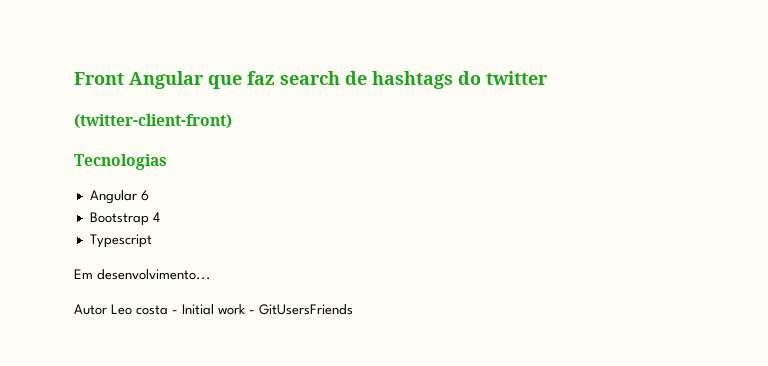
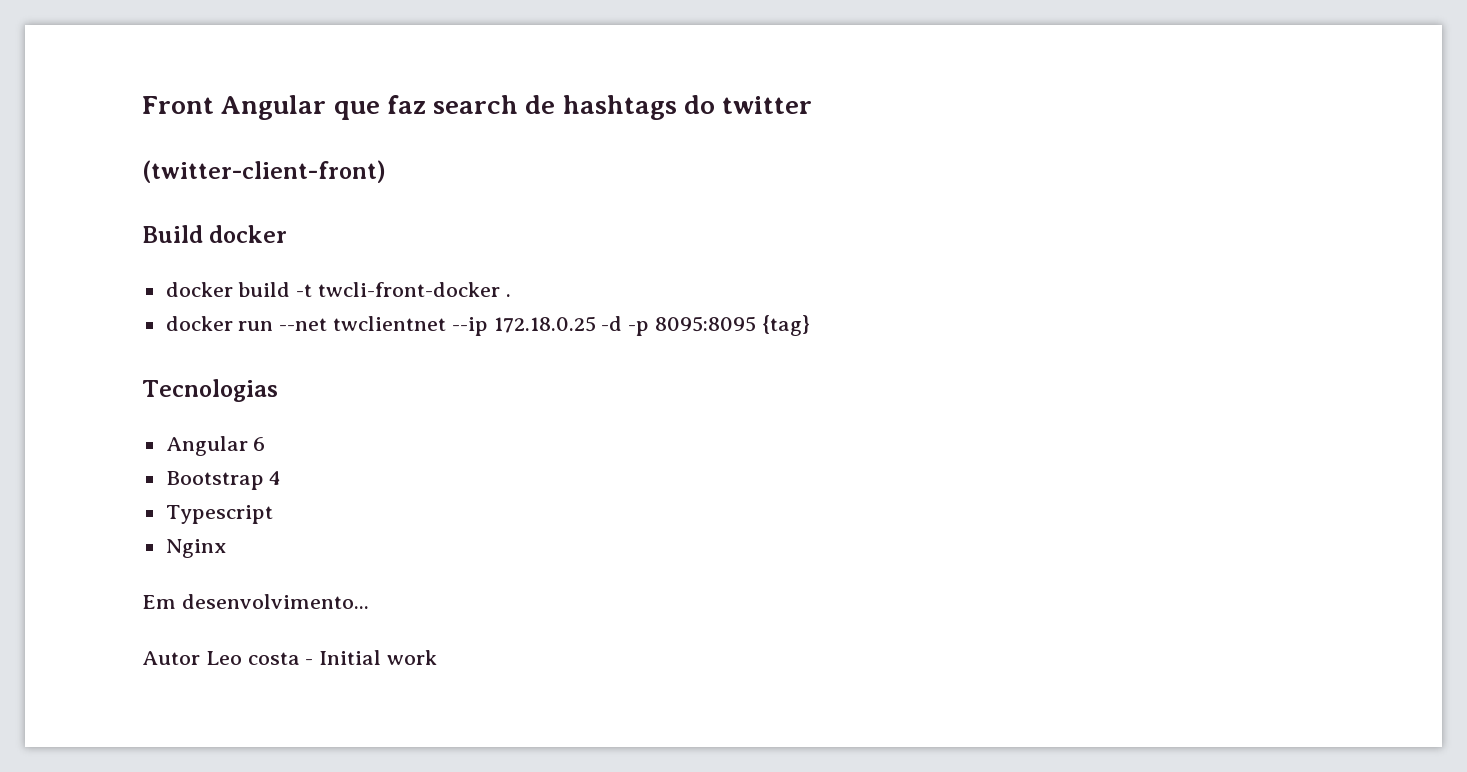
(232, 121) none -> [142,225,288,243] [165,282,511,297] [165,315,810,336] // Build docker // docker build -t twcli-front-docker . // docker run --net twclientnet --ip 172.18.0.25 -d -p 8095:8095 {tag}
(152, 241) none -> [165,539,226,558] // Nginx
[249,304,353,315] - GitUsersFriends -> (438, 657) none

